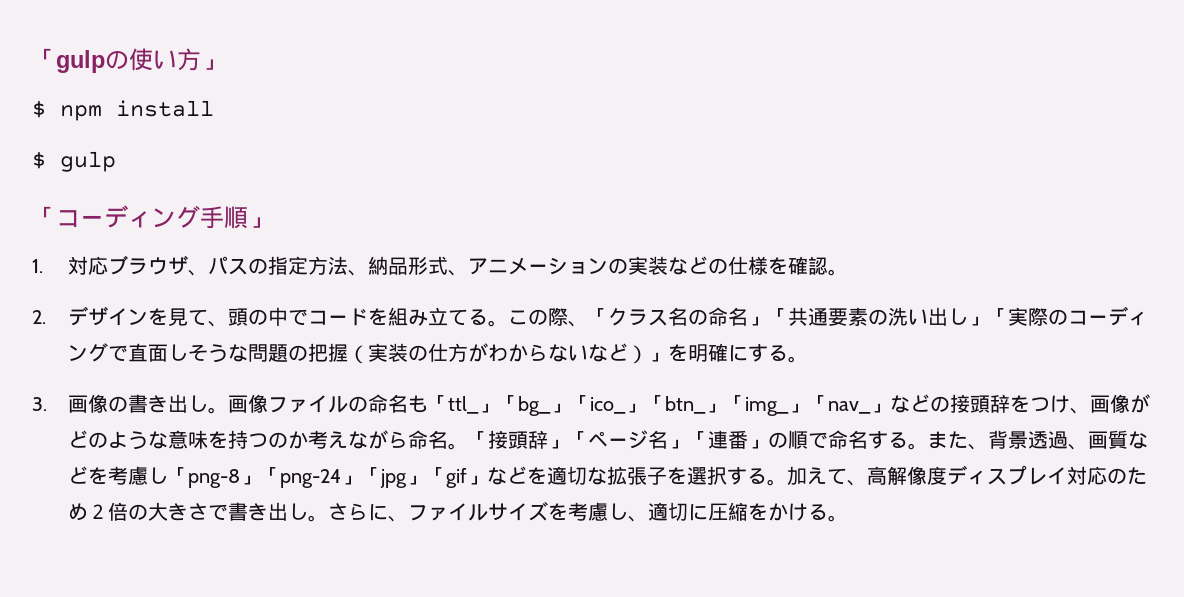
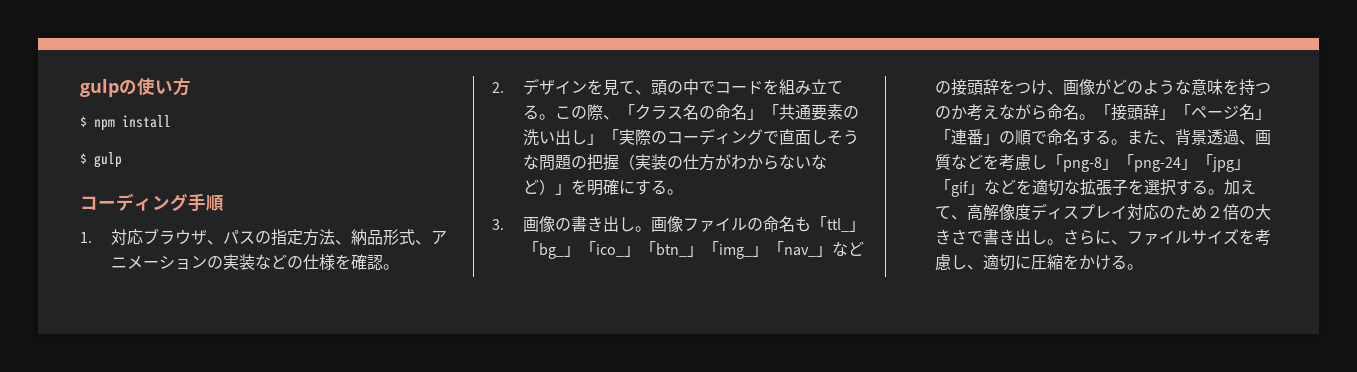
[32,48,56,68] 「 -> (80, 88) none
[201,59,225,70] 」 -> (191, 86) none
[32,206,56,226] 「 -> (122, 160) none
[248,217,272,228] 」 -> (224, 202) none

